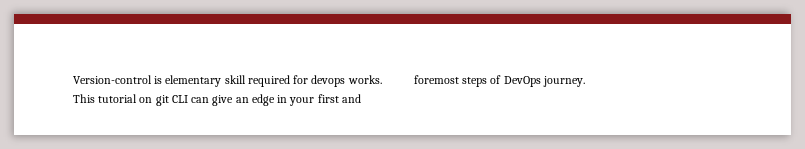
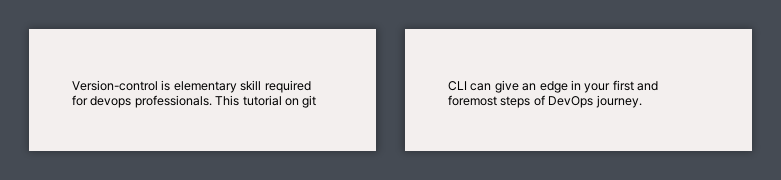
[347,75,382,84] works. -> [134,95,212,108] professionals.

